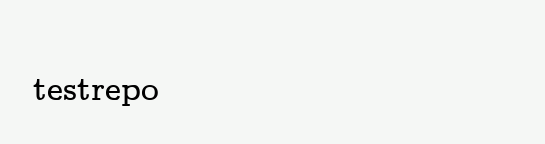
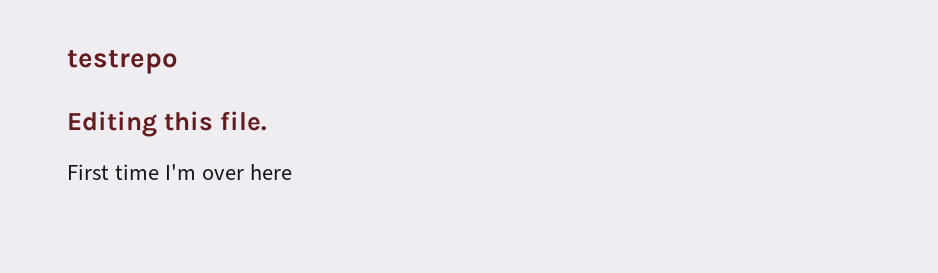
(159, 92) none -> [67,111,268,137] [67,164,293,180] // Editing this file. // First time I'm over here

